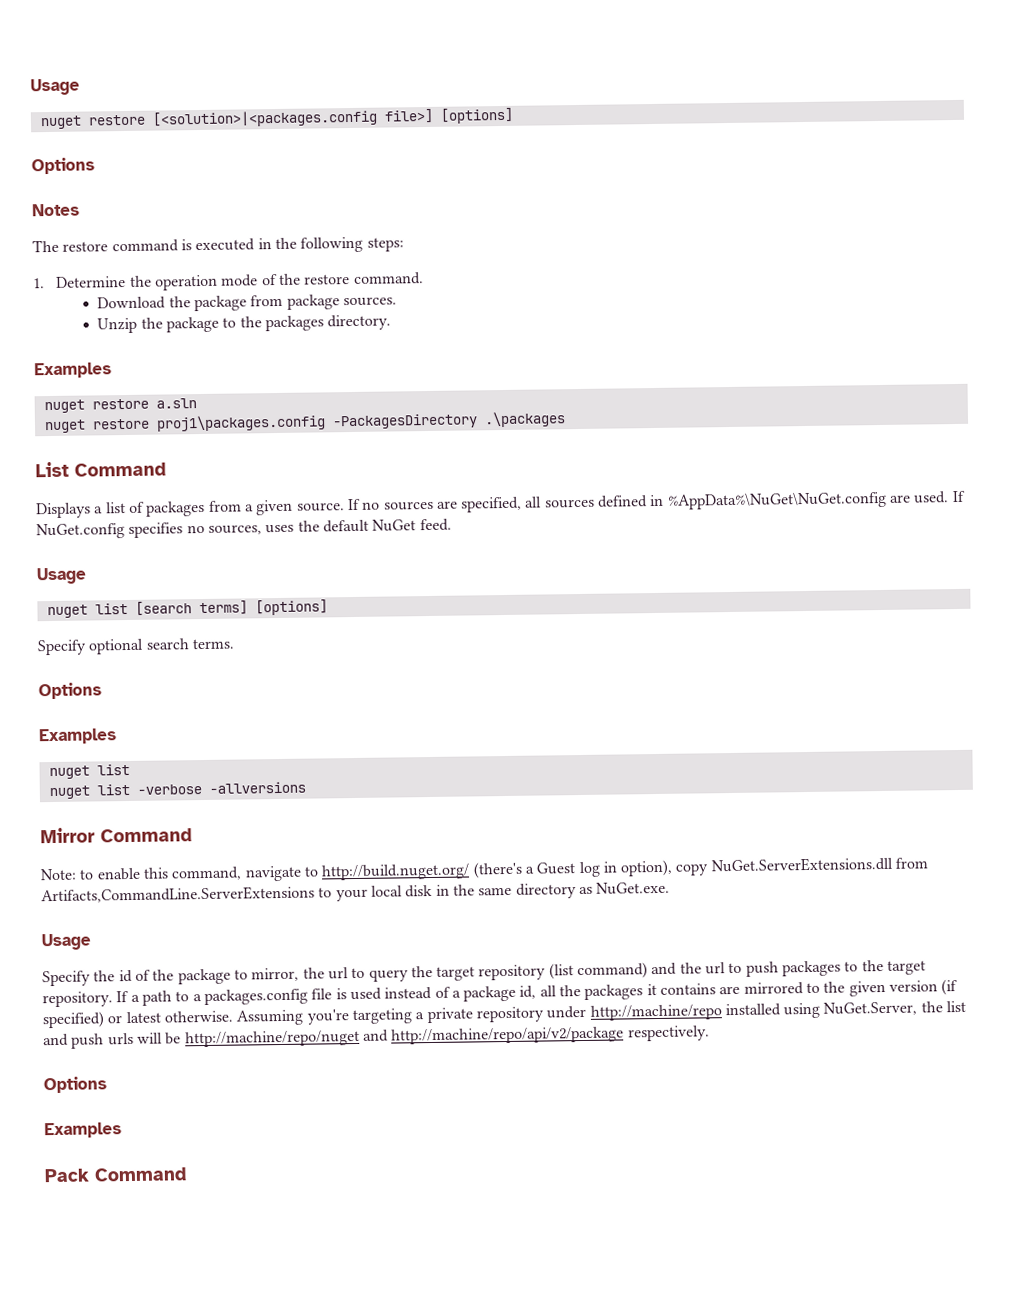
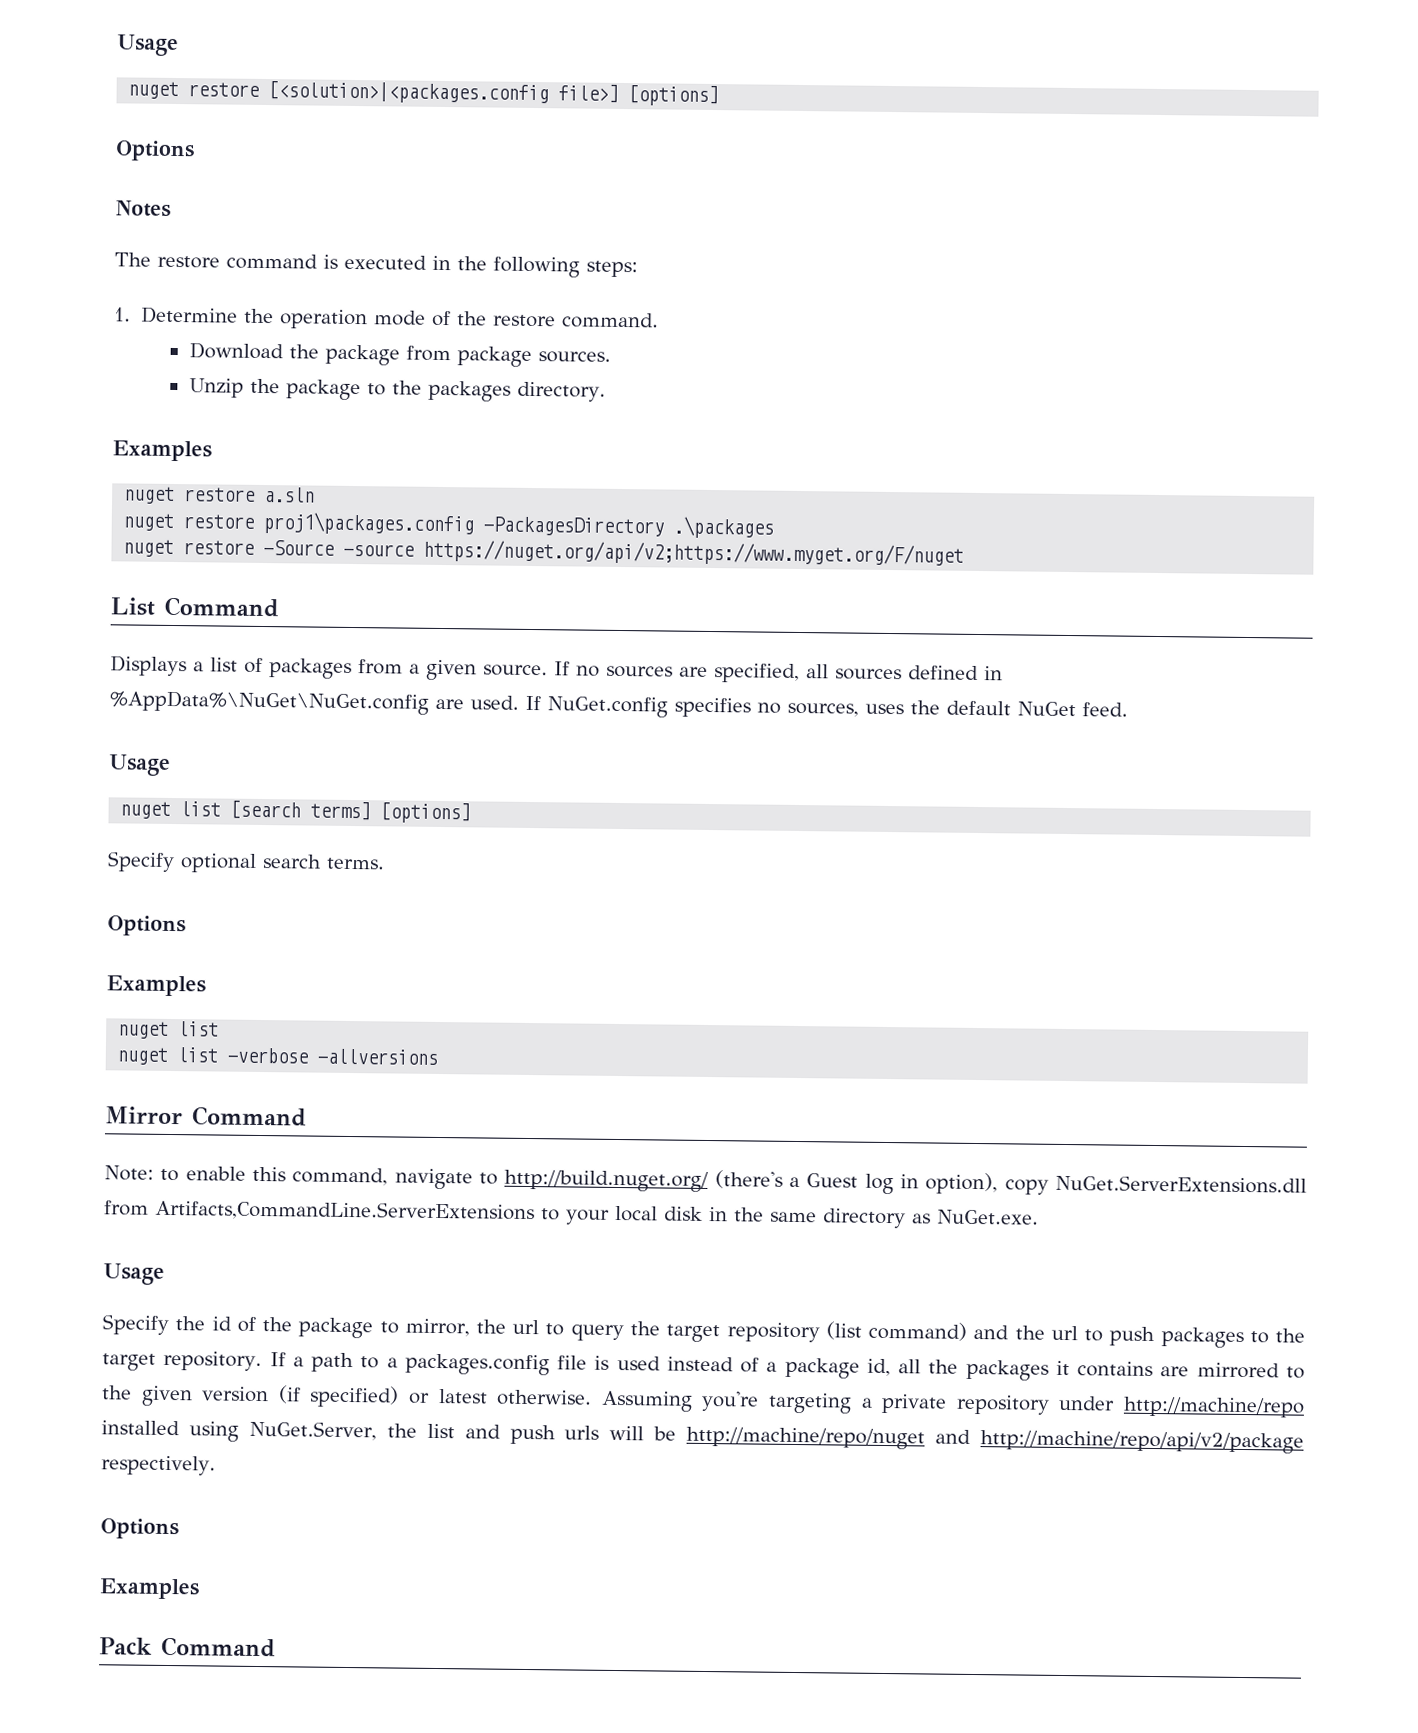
(566, 419) none -> [123,539,965,567] // nuget restore -Source -source https://nuget.org/api/v2;https://www.myget.org/F/nuget

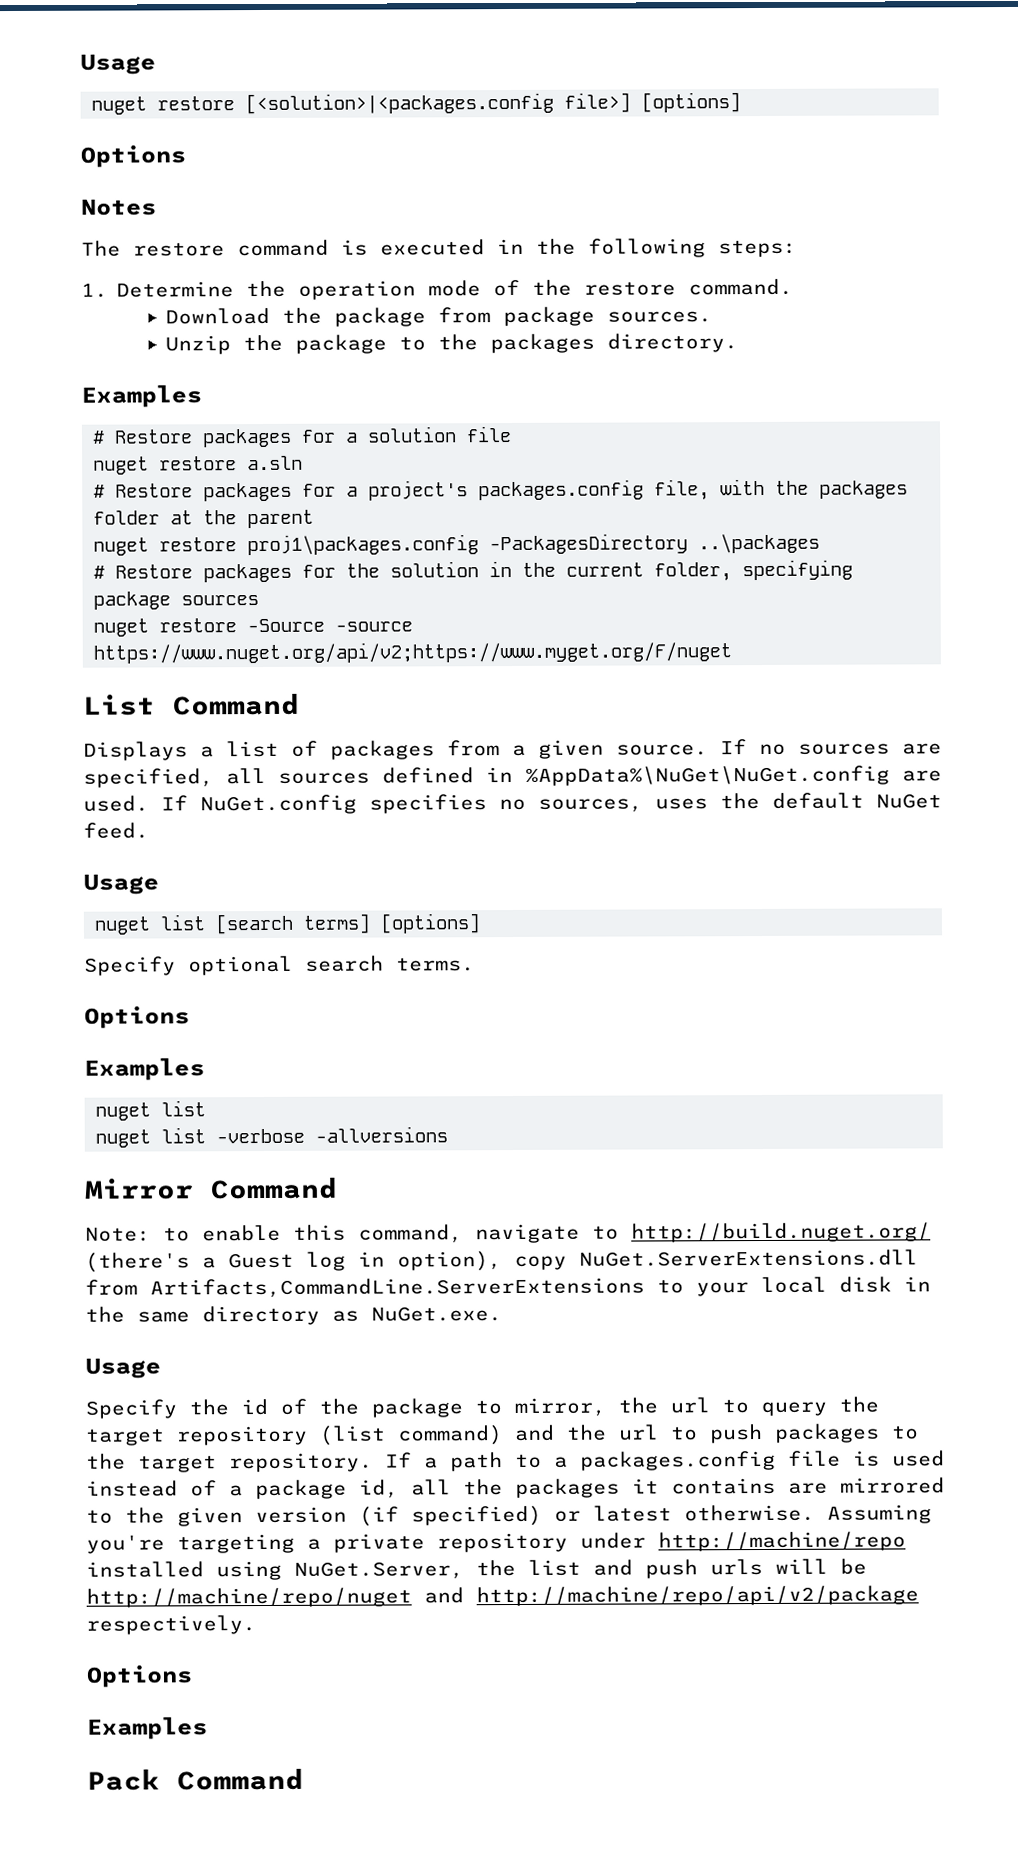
[124,486,316,505] [123,512,775,539] nuget restore a.sln // nuget restore proj1\packages.config -PackagesDirectory .\packages -> [92,426,513,448] [93,455,304,475] [93,478,909,502] [93,509,315,529] [93,533,821,556] [93,559,854,583] [93,591,260,610] # Restore packages for a solution file // nuget restore a.sln // # Restore packages for a project's packages.config file, with the packages folder at the parent // nuget restore proj1\packages.config -PackagesDirectory ..\packages // # Restore packages for the solution in the current folder, specifying package sources
[423,539,965,567] https://nuget.org/api/v2;https://www.myget.org/F/nuget -> [93,641,733,664] https://www.nuget.org/api/v2;https://www.myget.org/F/nuget

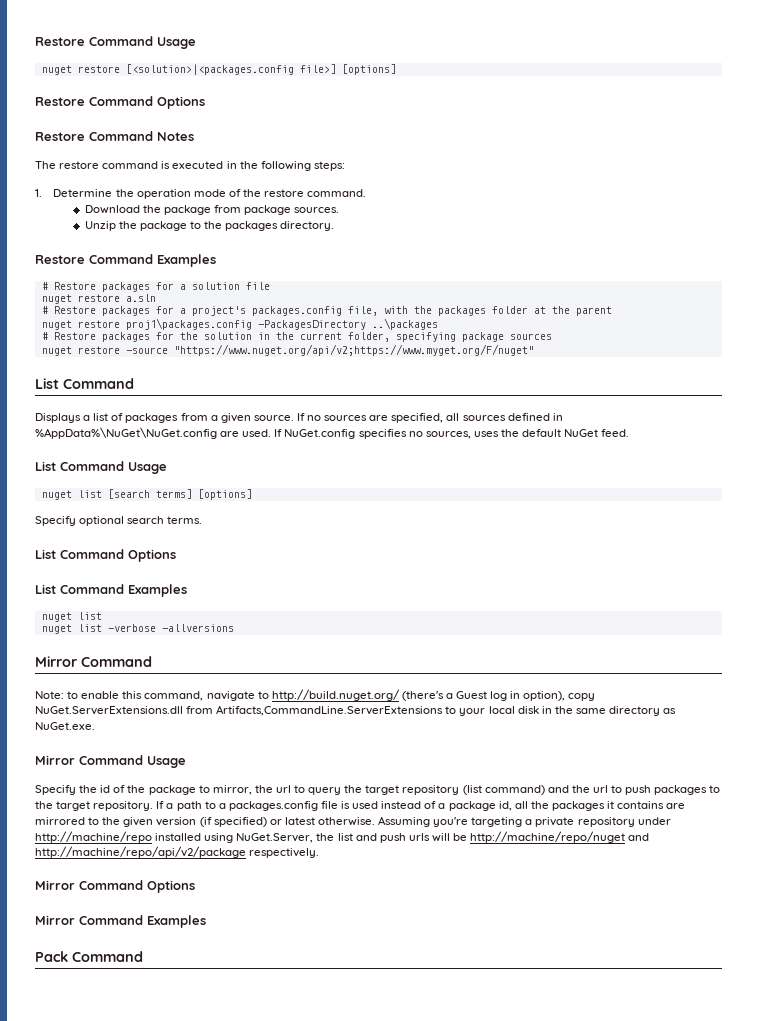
(80, 64) none -> [35,36,153,46] Restore Command
[80,144,186,168] Options // -> [35,96,205,109] [35,131,153,141] Restore Command Options // Restore Command
(738, 343) none -> [35,254,153,264] Restore Command
[247,618,414,633] [93,641,733,664] -Source -source https://www.nuget.org/api/v2;https://www.myget.org/F/nuget -> [125,344,534,356] -source "https://www.nuget.org/api/v2;https://www.myget.org/F/nuget"
(149, 830) none -> [35,461,124,471] List Command
[84,1005,190,1029] Options // -> [35,549,176,562] [35,584,124,594] List Command Options // List Command
(502, 1314) none -> [35,755,143,765] Mirror Command
[86,1664,193,1688] Options // -> [35,880,195,893] [35,915,143,925] Mirror Command Options // Mirror Command

